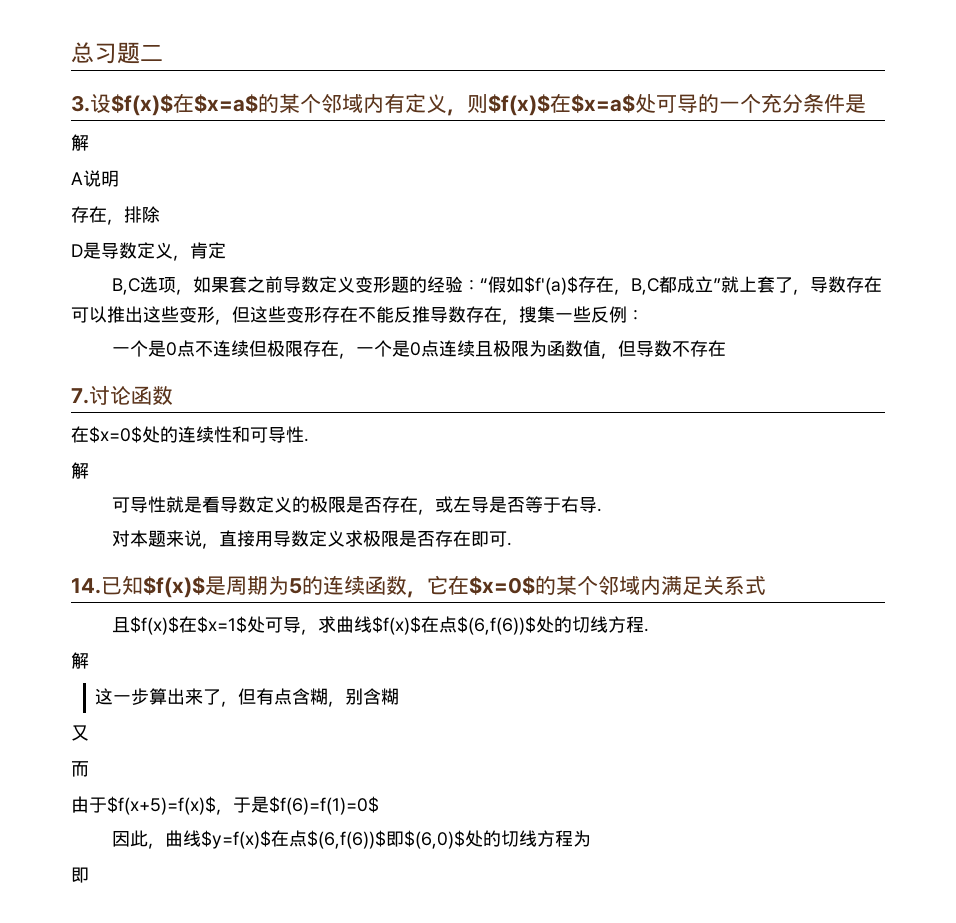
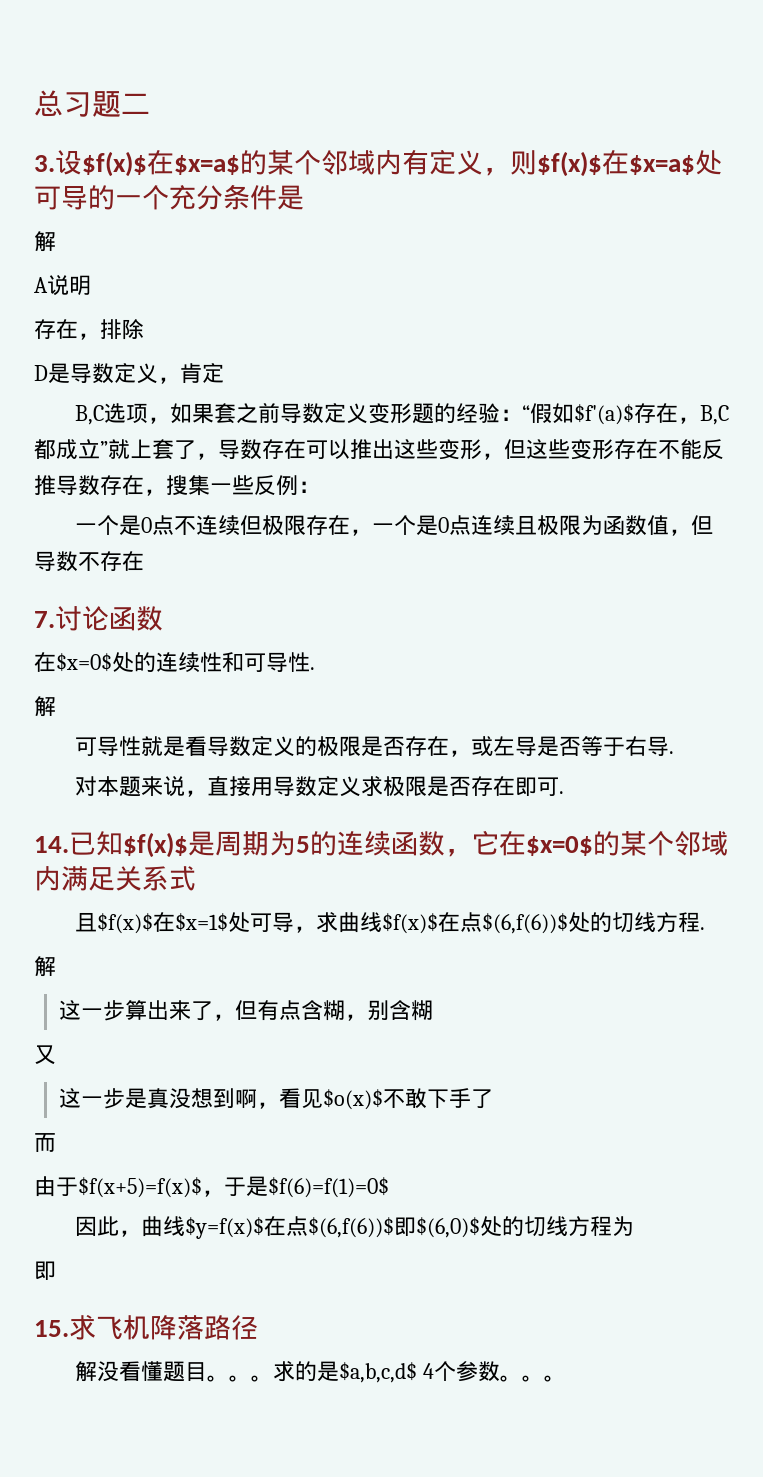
(89, 733) none -> [59,1088,494,1110] // 这一步是真没想到啊，看见$o(x)$不敢下手了
(89, 875) none -> [34,1314,258,1340] [74,1361,566,1383] // 15.求飞机降落路径 // 解没看懂题目。。。求的是$a,b,c,d$ 4个参数。。。

